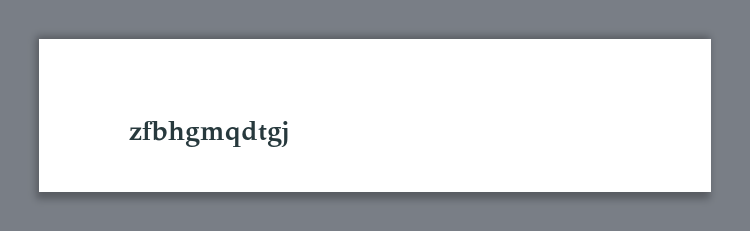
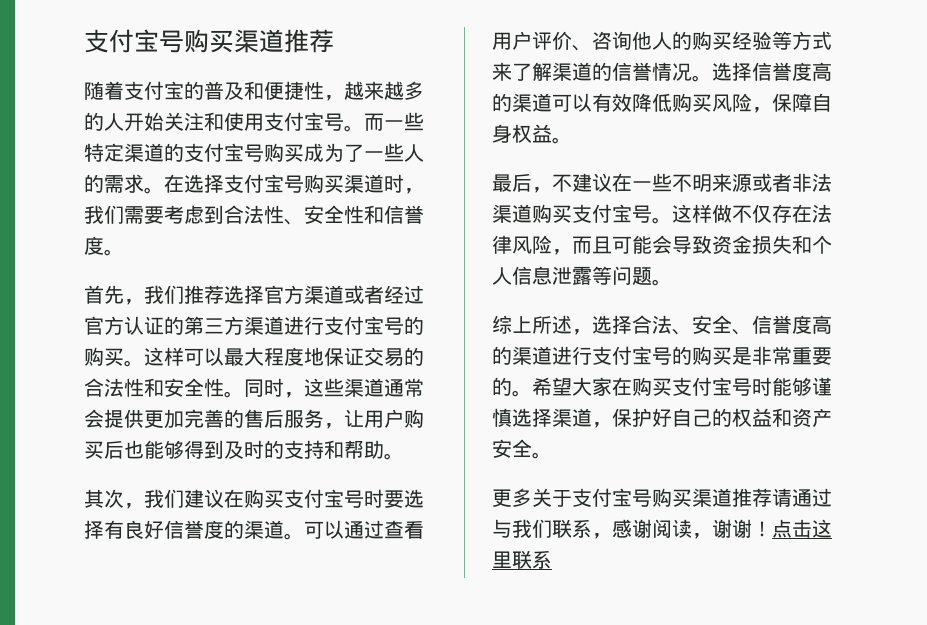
[129,121,288,147] zfbhgmqdtgj -> [84,29,334,53] [84,81,424,101] [84,112,424,132] [84,143,424,162] [84,174,424,194] [84,205,424,225] [84,236,124,256] [84,285,424,305] [84,316,424,335] [84,347,424,367] [84,378,424,398] [84,409,424,429] [84,440,404,460] [84,489,424,509] [84,520,424,540] [492,31,832,51] [492,62,832,82] [492,93,832,113] [492,124,572,144] [492,173,832,193] [492,204,832,224] [492,235,832,255] [492,266,672,286] [492,315,832,335] [492,346,832,365] [492,377,832,397] [492,408,832,428] [492,439,552,459] [492,488,832,507] [492,519,832,539] [492,550,552,569] 支付宝号购买渠道推荐 // 随着支付宝的普及和便捷性，越来越多的人开始关注和使用支付宝号。而一些特定渠道的支付宝号购买成为了一些人的需求。在选择支付宝号购买渠道时，我们需要考虑到合法性、安全性和信誉度。 // 首先，我们推荐选择官方渠道或者经过官方认证的第三方渠道进行支付宝号的购买。这样可以最大程度地保证交易的合法性和安全性。同时，这些渠道通常会提供更加完善的售后服务，让用户购买后也能够得到及时的支持和帮助。 // 其次，我们建议在购买支付宝号时要选择有良好信誉度的渠道。可以通过查看用户评价、咨询他人的购买经验等方式来了解渠道的信誉情况。选择信誉度高的渠道可以有效降低购买风险，保障自身权益。 // 最后，不建议在一些不明来源或者非法渠道购买支付宝号。这样做不仅存在法律风险，而且可能会导致资金损失和个人信息泄露等问题。 // 综上所述，选择合法、安全、信誉度高的渠道进行支付宝号的购买是非常重要的。希望大家在购买支付宝号时能够谨慎选择渠道，保护好自己的权益和资产安全。 // 更多关于支付宝号购买渠道推荐请通过与我们联系，感谢阅读，谢谢！点击这里联系

